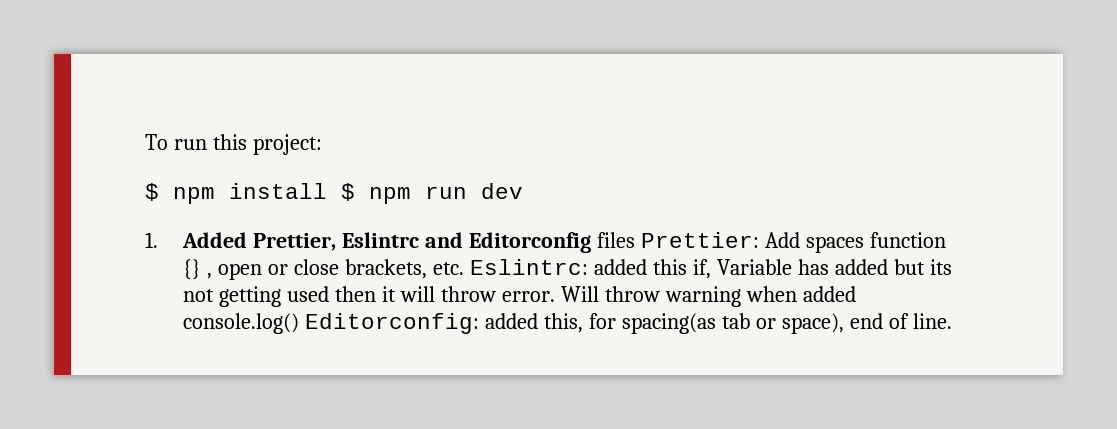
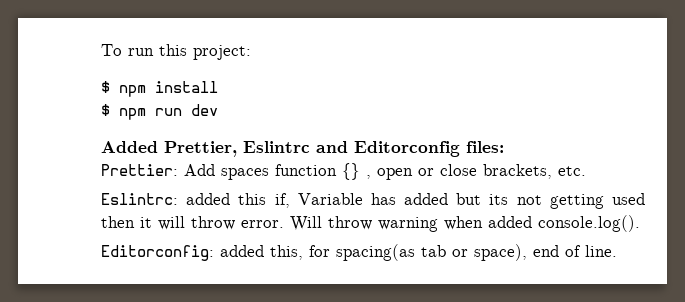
(327, 191) none -> (218, 87) //
[145,232,158,248] 1. -> (218, 110) none
[597,232,636,248] files -> [466,141,504,153] files: //
(465, 268) none -> (586, 171) //
[183,313,300,334] console.log() -> [538,215,640,232] console.log(). //

